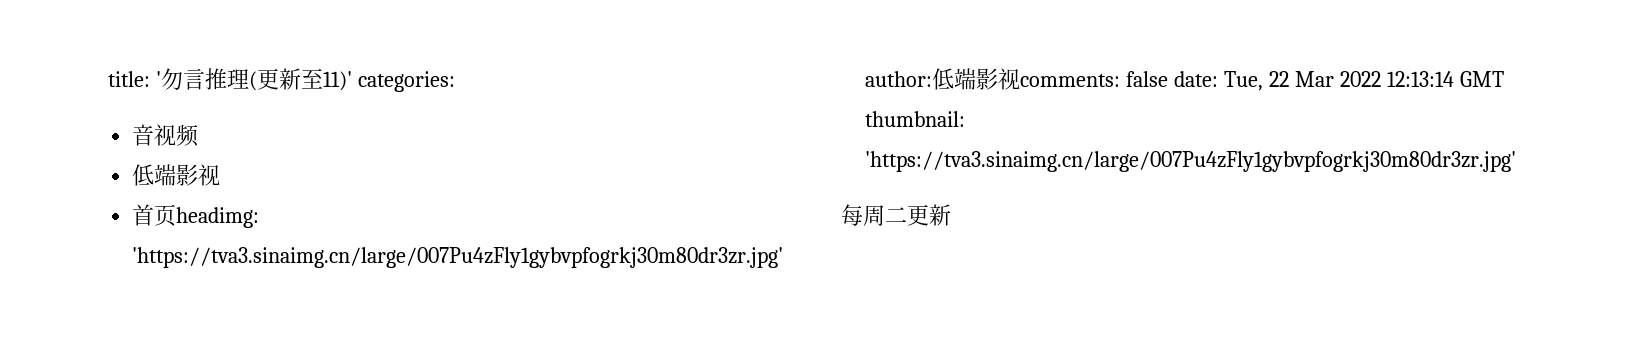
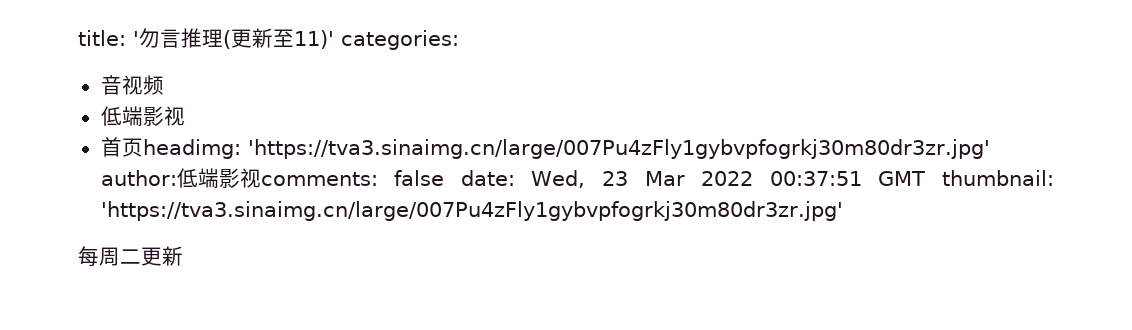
[1224,71,1289,91] Tue, 22 -> [531,170,628,188] Wed, 23
[1386,71,1454,87] 12:13:14 -> [769,171,862,186] 00:37:51

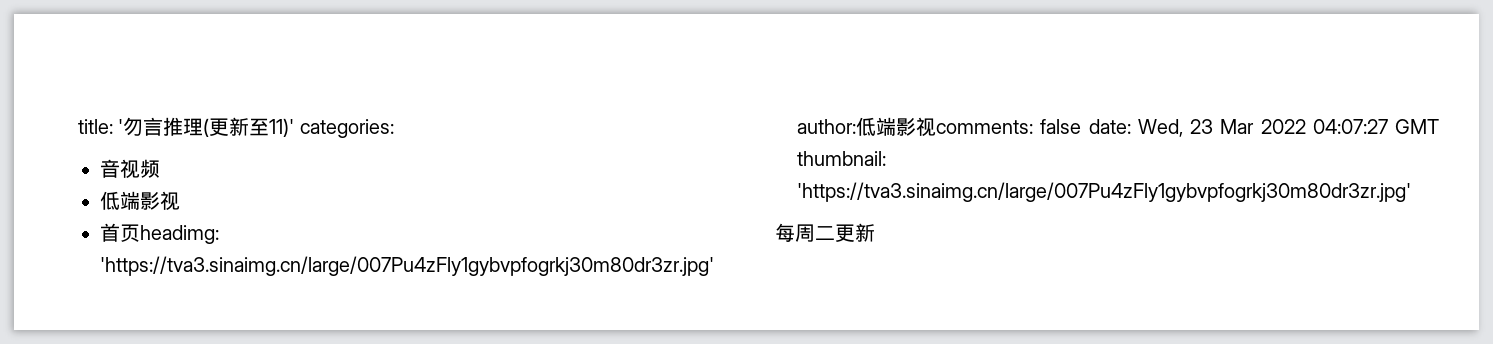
[769,171,862,186] 00:37:51 -> [1312,119,1388,134] 04:07:27

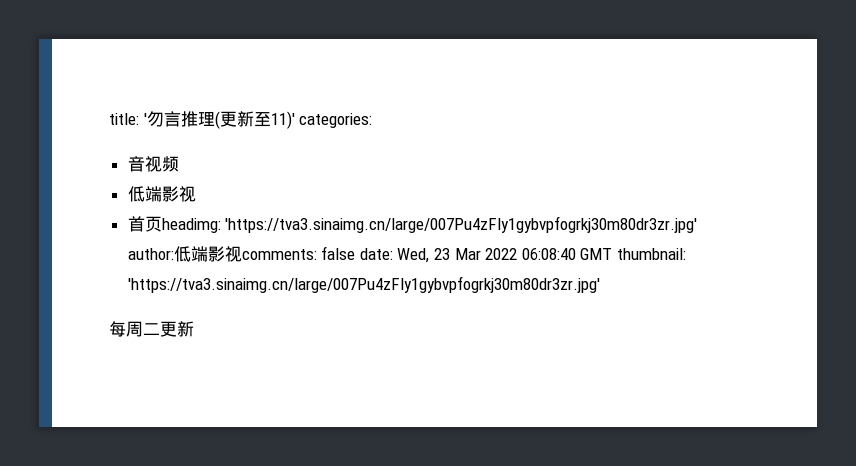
[1312,119,1388,134] 04:07:27 -> [521,248,576,260] 06:08:40

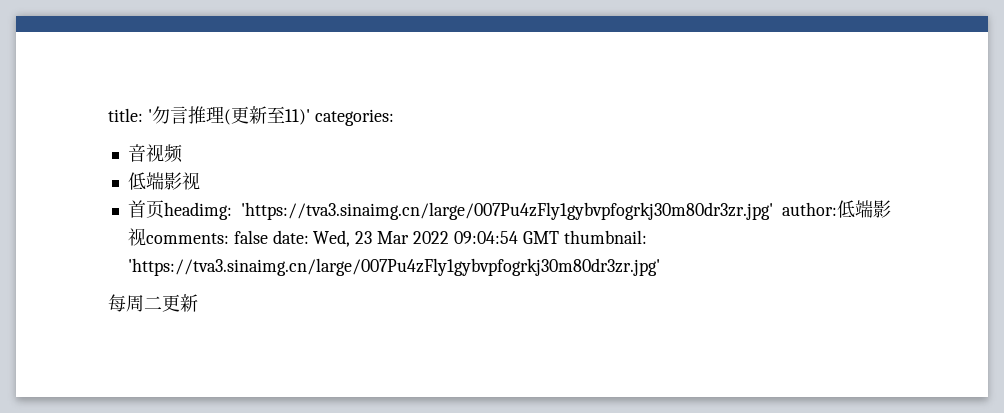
[521,248,576,260] 06:08:40 -> [453,231,518,244] 09:04:54

